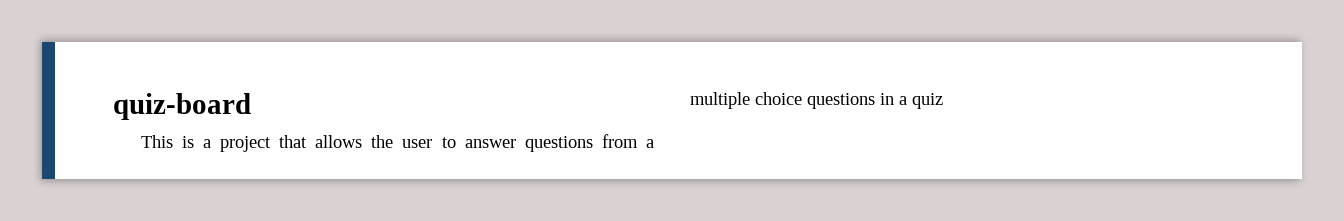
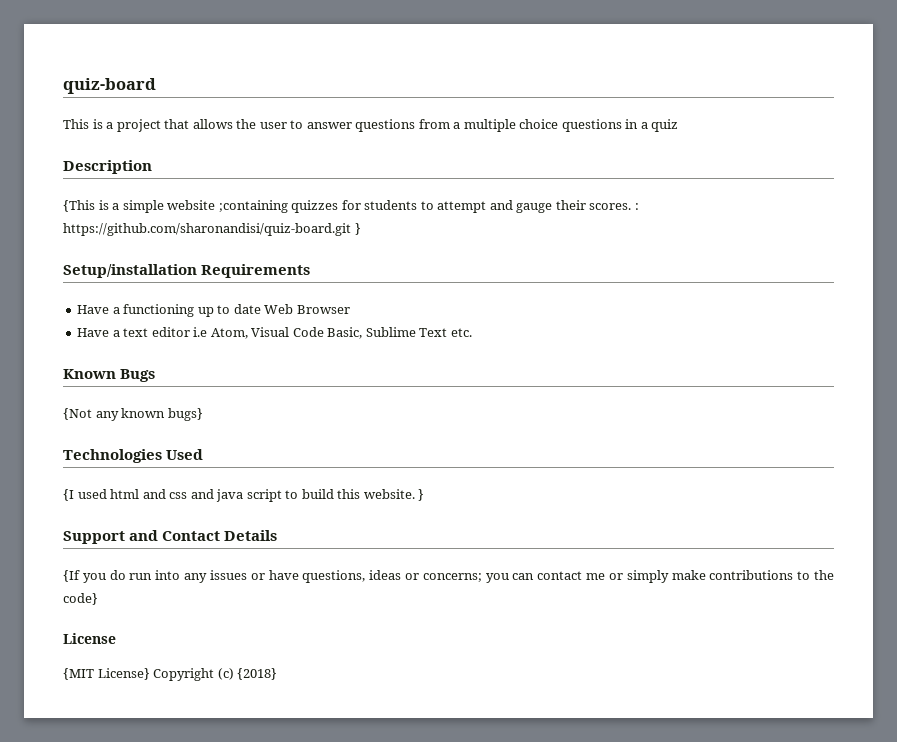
(943, 101) none -> [63,160,152,174] [63,200,639,213] [63,223,361,236] [63,264,311,278] [77,304,350,317] [77,327,472,339] [63,369,156,382] [63,408,203,421] [63,449,204,463] [63,489,425,502] [63,530,278,544] [63,570,835,583] [63,593,98,605] [63,633,116,644] [63,668,278,681] // Description // {This is a simple website ;containing quizzes for students to attempt and gauge their scores. : https://github.com/sharonandisi/quiz-board.git } // Setup/installation Requirements // Have a functioning up to date Web Browser // Have a text editor i.e Atom, Visual Code Basic, Sublime Text etc. // Known Bugs // {Not any known bugs} // Technologies Used // {I used html and css and java script to build this website. } // Support and Contact Details // {If you do run into any issues or have questions, ideas or concerns; you can contact me or simply make contributions to the code} // License // {MIT License} Copyright (c) {2018}

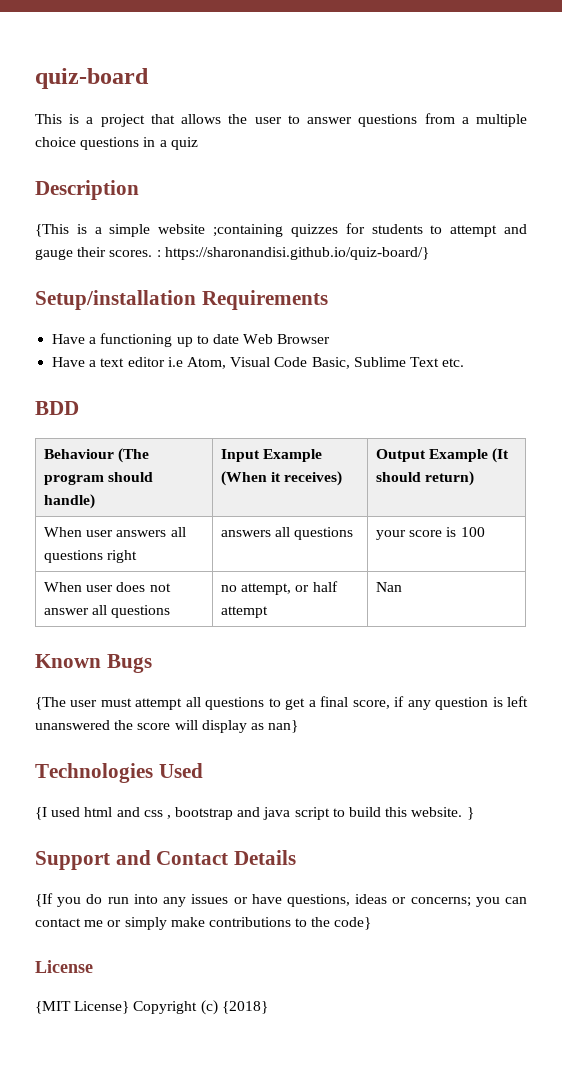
[63,223,361,236] https://github.com/sharonandisi/quiz-board.git } -> [164,247,429,260] https://sharonandisi.github.io/quiz-board/}
[63,369,156,382] [63,408,203,421] Known Bugs // {Not any known bugs} -> [35,401,79,415] [44,448,150,463] [44,472,154,485] [44,494,96,509] [221,449,323,462] [221,471,343,486] [376,448,510,463] [376,471,475,486] [44,527,186,537] [44,550,138,563] [221,527,354,540] [376,527,485,540] [44,582,171,592] [44,605,171,618] [221,581,338,595] [221,606,269,618] [376,582,403,592] [35,654,152,673] [35,696,528,710] [35,720,299,733] BDD // Behaviour (The program should handle) | Input Example (When it receives) | Output Example (It should return) // When user answers all questions right | answers all questions | your score is 100 // When user does not answer all questions | no attempt, or half attempt | Nan // Known Bugs // {The user must attempt all questions to get a final score, if any question is left unanswered the score will display as nan}
(188, 495) none -> [166,807,234,820] , bootstrap

